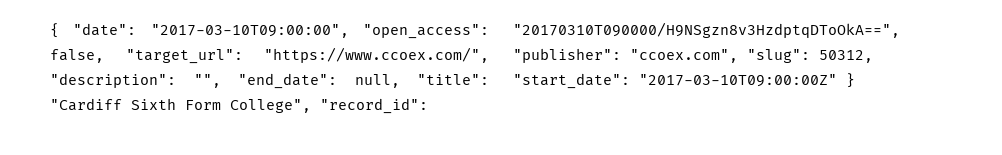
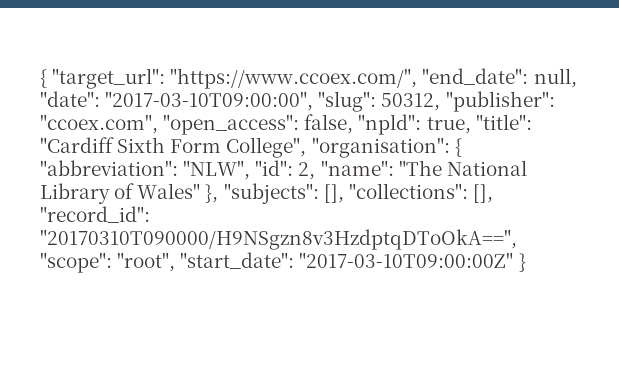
[50,23,489,39] [50,47,489,64] [50,73,400,89] { "date": "2017-03-10T09:00:00", "open_access": false, "target_url": "https://www.ccoex.com/", "description": "", "end_date": null, -> [40,68,577,89] [40,91,555,112] [40,114,471,135] { "target_url": "https://www.ccoex.com/", "end_date": null, "date": "2017-03-10T09:00:00", "slug": 50312, "publisher": "ccoex.com", "open_access": false, "npld": true,
[320,98,428,114] [513,22,900,38] [513,48,873,63] "record_id": "20170310T090000/H9NSgzn8v3HzdptqDToOkA==", "publisher": "ccoex.com", "slug": 50312, -> [311,137,462,158] [40,160,527,180] [40,183,493,204] [40,206,150,223] [40,229,517,250] [40,252,176,273] "organisation": { "abbreviation": "NLW", "id": 2, "name": "The National Library of Wales" }, "subjects": [], "collections": [], "record_id": "20170310T090000/H9NSgzn8v3HzdptqDToOkA==", "scope": "root",

